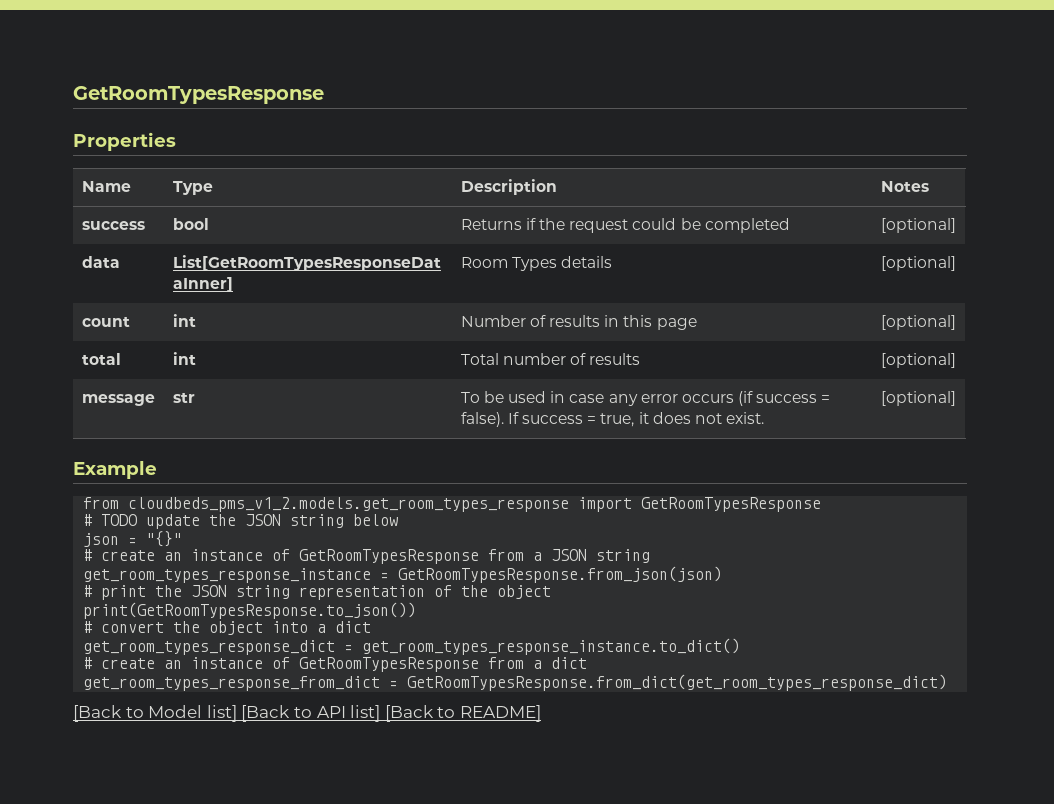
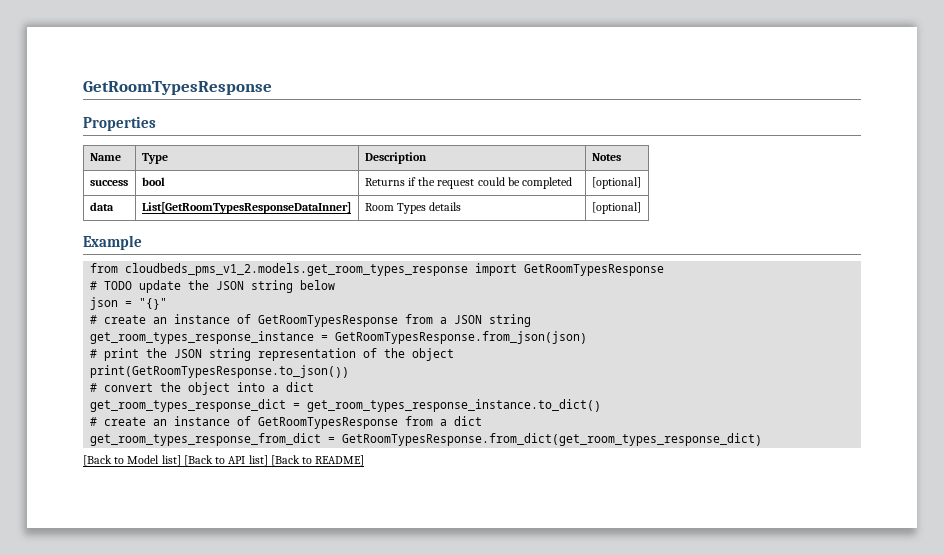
[81,316,130,327] [172,314,196,327] [460,315,697,330] [880,315,956,330] [81,353,121,365] [172,352,196,365] [460,353,641,365] [880,353,956,368] [81,394,155,406] [172,392,195,403] [460,391,831,406] [460,412,765,427] [880,391,956,406] // count | int | Number of results in this page | [optional] // total | int | Total number of results | [optional] // message | str | To be used in case any error occurs (if success = false). If success = true, it does not exist. | [optional] -> (641, 208) none

